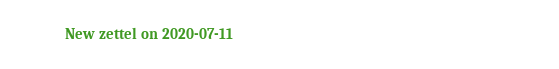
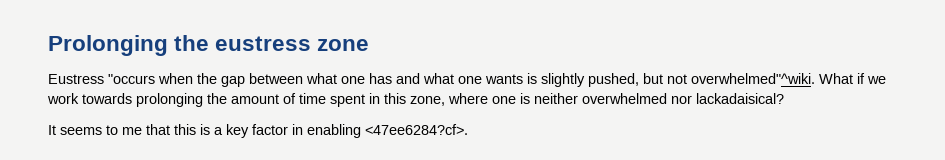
[65,27,234,39] New zettel on 2020-07-11 -> [48,35,370,56] [48,73,886,87] [47,93,784,107] [48,124,468,138] Prolonging the eustress zone // Eustress "occurs when the gap between what one has and what one wants is slightly pushed, but not overwhelmed"^wiki. What if we work towards prolonging the amount of time spent in this zone, where one is neither overwhelmed nor lackadaisical? // It seems to me that this is a key factor in enabling <47ee6284?cf>.

